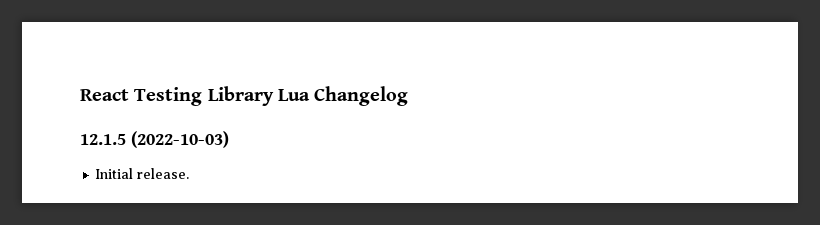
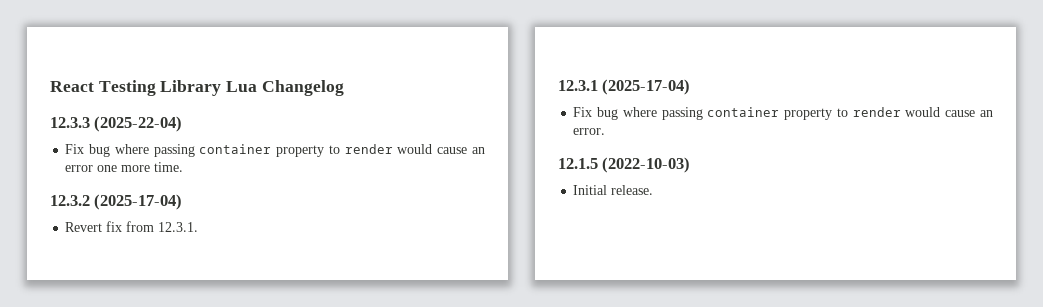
(409, 96) none -> [50,116,183,132] [65,144,485,157] [65,162,184,172] [50,194,183,210] [65,221,199,232] [558,79,691,95] [573,107,993,120] [573,128,606,135] // 12.3.3 (2025-22-04) // Fix bug where passing container property to render would cause an error one more time. // 12.3.2 (2025-17-04) // Revert fix from 12.3.1. // 12.3.1 (2025-17-04) // Fix bug where passing container property to render would cause an error.

